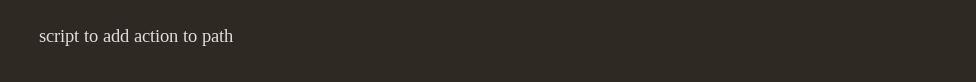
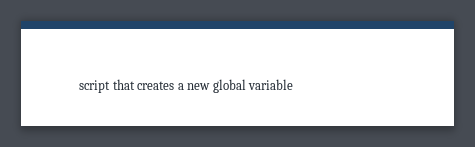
[84,29,233,46] to add action to path -> [112,79,294,93] that creates a new global variable

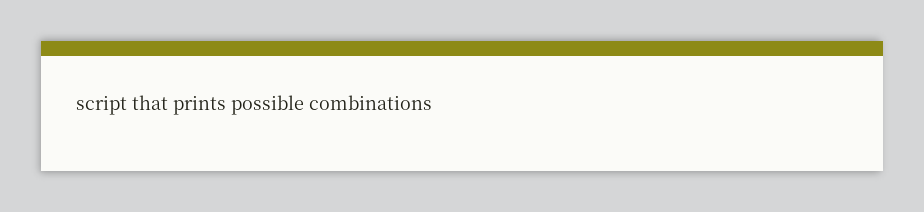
[137,79,294,93] creates a new global variable -> [173,95,432,115] prints possible combinations

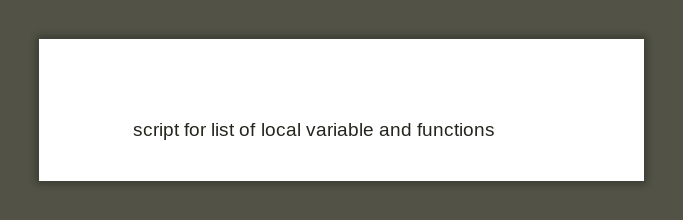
[132,95,432,115] that prints possible combinations -> [184,123,495,136] for list of local variable and functions

